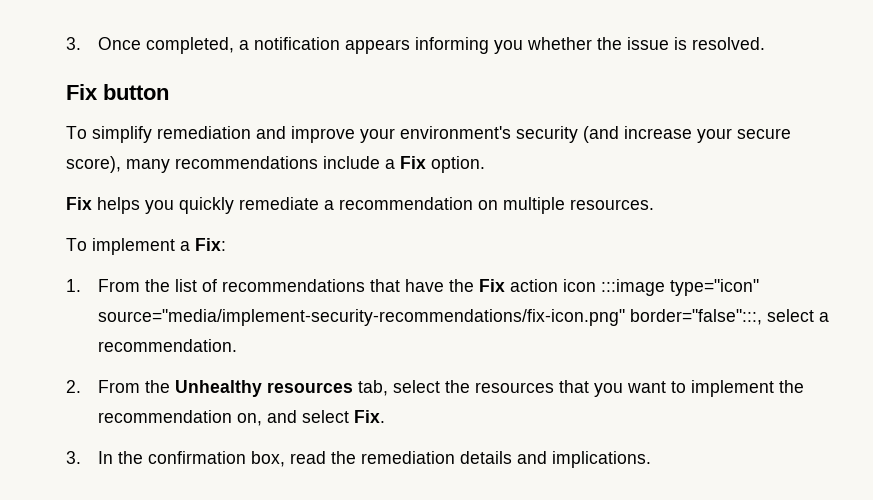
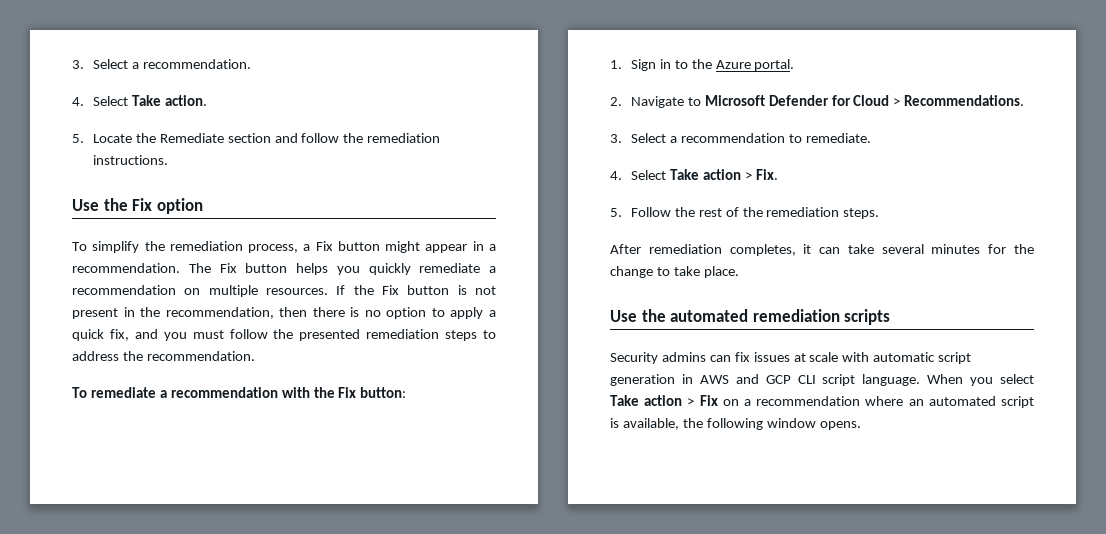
[66,37,766,54] [66,84,169,100] [66,126,791,143] [66,156,485,173] [66,197,92,210] 3. Once completed, a notification appears informing you whether the issue is resolved. // Fix button // To simplify remediation and improve your environment's security (and increase your secure score), many recommendations include a Fix option. // Fix -> [72,59,251,69] [72,95,207,106] [72,133,441,143] [92,155,168,165] [72,198,203,214] [72,241,496,253] [72,263,288,273] 3. Select a recommendation. // 4. Select Take action. // 5. Locate the Remediate section and follow the remediation instructions. // Use the Fix option // To simplify the remediation process, a Fix button might appear in a recommendation. The Fix button
[66,238,226,255] [66,279,760,296] [98,309,830,326] [98,339,238,352] [66,380,805,397] [98,410,386,426] [66,451,652,468] // To implement a Fix: // 1. From the list of recommendations that have the Fix action icon :::image type="icon" source="media/implement-security-recommendations/fix-icon.png" border="false":::, select a recommendation. // 2. From the Unhealthy resources tab, select the resources that you want to implement the recommendation on, and select Fix. // 3. In the confirmation box, read the remediation details and implications. -> [336,285,496,295] [72,307,497,319] [72,329,496,341] [72,351,255,361] [72,387,407,398] [610,59,795,71] [610,95,1025,108] [610,133,871,143] [610,169,778,180] [610,207,880,219] [610,244,1034,256] [610,266,739,278] [610,309,891,325] [610,352,972,364] [610,374,1034,386] [610,395,1034,408] [610,418,861,430] If the Fix button is not present in the recommendation, then there is no option to apply a quick fix, and you must follow the presented remediation steps to address the recommendation. // To remediate a recommendation with the Fix button: // 1. Sign in to the Azure portal. // 2. Navigate to Microsoft Defender for Cloud > Recommendations. // 3. Select a recommendation to remediate. // 4. Select Take action > Fix. // 5. Follow the rest of the remediation steps. // After remediation completes, it can take several minutes for the change to take place. // Use the automated remediation scripts // Security admins can fix issues at scale with automatic script generation in AWS and GCP CLI script language. When you select Take action > Fix on a recommendation where an automated script is available, the following window opens.

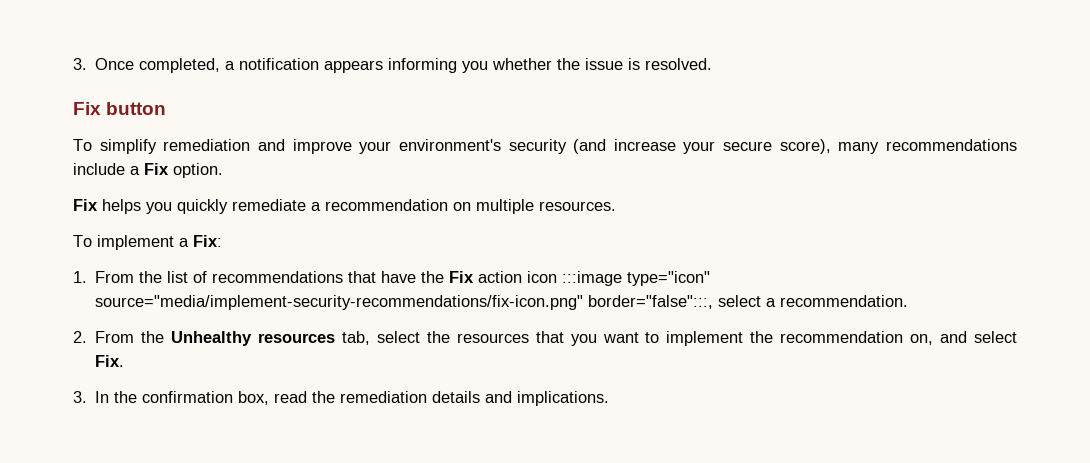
[72,59,251,69] [72,95,207,106] [72,133,441,143] [92,155,168,165] [72,198,203,214] [72,241,496,253] [72,263,288,273] 3. Select a recommendation. // 4. Select Take action. // 5. Locate the Remediate section and follow the remediation instructions. // Use the Fix option // To simplify the remediation process, a Fix button might appear in a recommendation. The Fix button -> [73,58,713,73] [73,102,167,115] [73,139,1017,154] [73,163,223,178] [73,199,98,211] 3. Once completed, a notification appears informing you whether the issue is resolved. // Fix button // To simplify remediation and improve your environment's security (and increase your secure score), many recommendations include a Fix option. // Fix
[336,285,496,295] [72,307,497,319] [72,329,496,341] [72,351,255,361] [72,387,407,398] [610,59,795,71] [610,95,1025,108] [610,133,871,143] [610,169,778,180] [610,207,880,219] [610,244,1034,256] [610,266,739,278] [610,309,891,325] [610,352,972,364] [610,374,1034,386] [610,395,1034,408] [610,418,861,430] If the Fix button is not present in the recommendation, then there is no option to apply a quick fix, and you must follow the presented remediation steps to address the recommendation. // To remediate a recommendation with the Fix button: // 1. Sign in to the Azure portal. // 2. Navigate to Microsoft Defender for Cloud > Recommendations. // 3. Select a recommendation to remediate. // 4. Select Take action > Fix. // 5. Follow the rest of the remediation steps. // After remediation completes, it can take several minutes for the change to take place. // Use the automated remediation scripts // Security admins can fix issues at scale with automatic script generation in AWS and GCP CLI script language. When you select Take action > Fix on a recommendation where an automated script is available, the following window opens. -> [73,235,222,250] [73,271,711,286] [95,295,909,310] [73,331,1017,346] [95,355,125,367] [73,391,610,406] // To implement a Fix: // 1. From the list of recommendations that have the Fix action icon :::image type="icon" source="media/implement-security-recommendations/fix-icon.png" border="false":::, select a recommendation. // 2. From the Unhealthy resources tab, select the resources that you want to implement the recommendation on, and select Fix. // 3. In the confirmation box, read the remediation details and implications.

